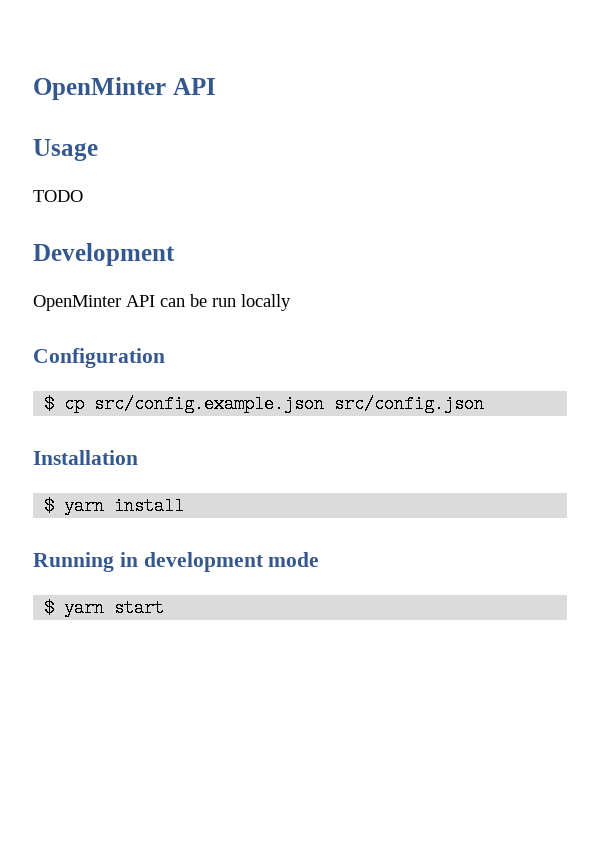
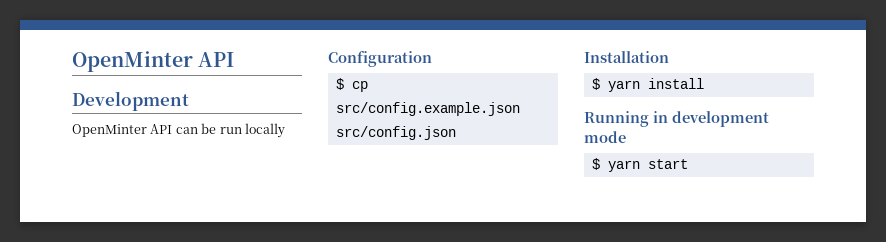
[33,77,216,100] [33,139,98,161] [33,190,83,202] OpenMinter API // Usage // TODO -> [72,51,235,72] OpenMinter API

